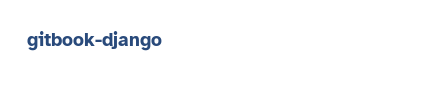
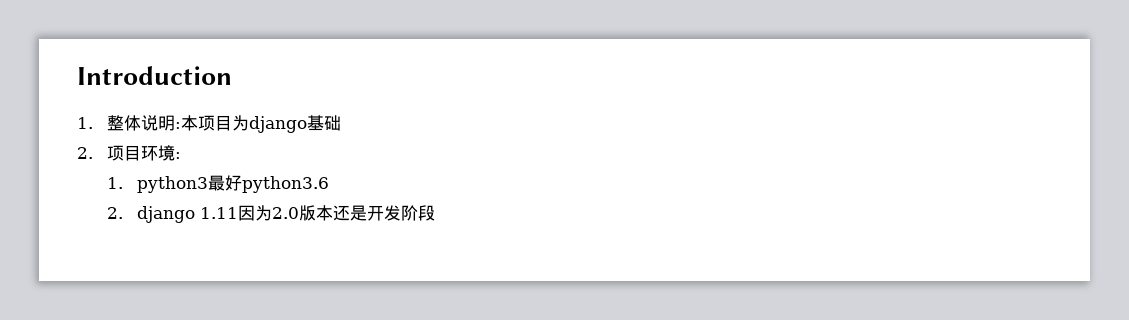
[27,31,162,51] gitbook-django -> [77,66,232,85] [77,115,341,133] [77,145,181,161] [106,175,329,193] [106,205,435,223] Introduction // 1.整体说明:本项目为django基础 // 2.项目环境: // 1. python3最好python3.6 // 2. django 1.11因为2.0版本还是开发阶段

